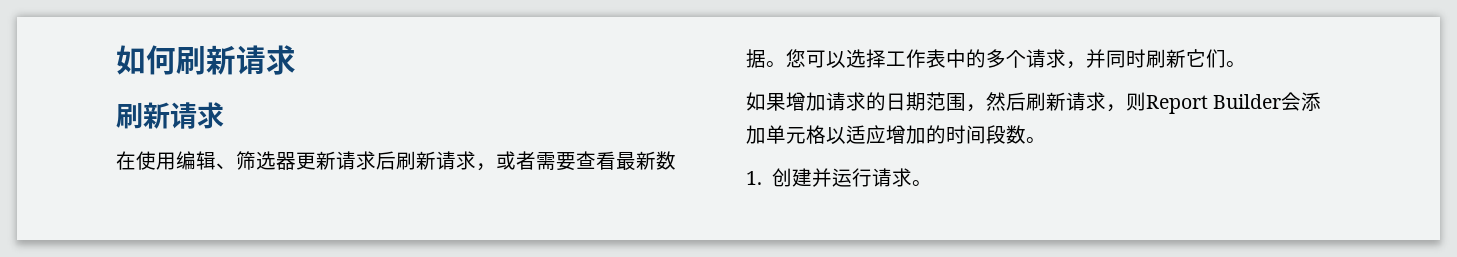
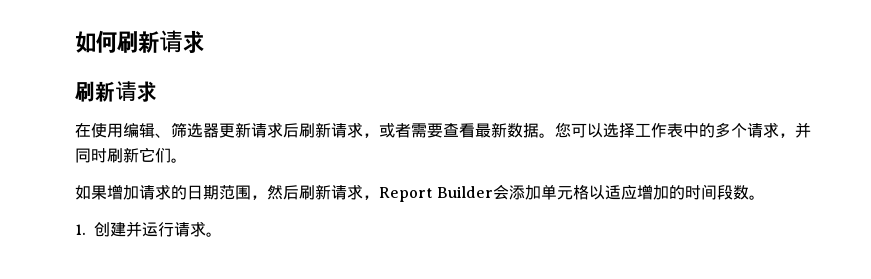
[1126,92,1146,111] 则 -> (379, 197) none

